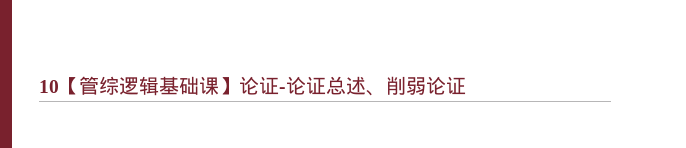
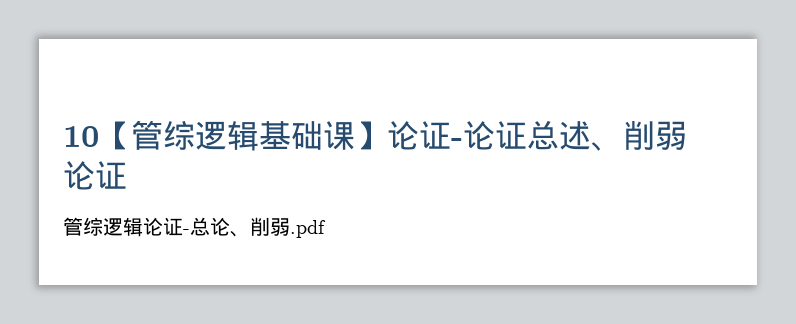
(466, 85) none -> [63,217,326,238] // 管综逻辑论证-总论、削弱.pdf

